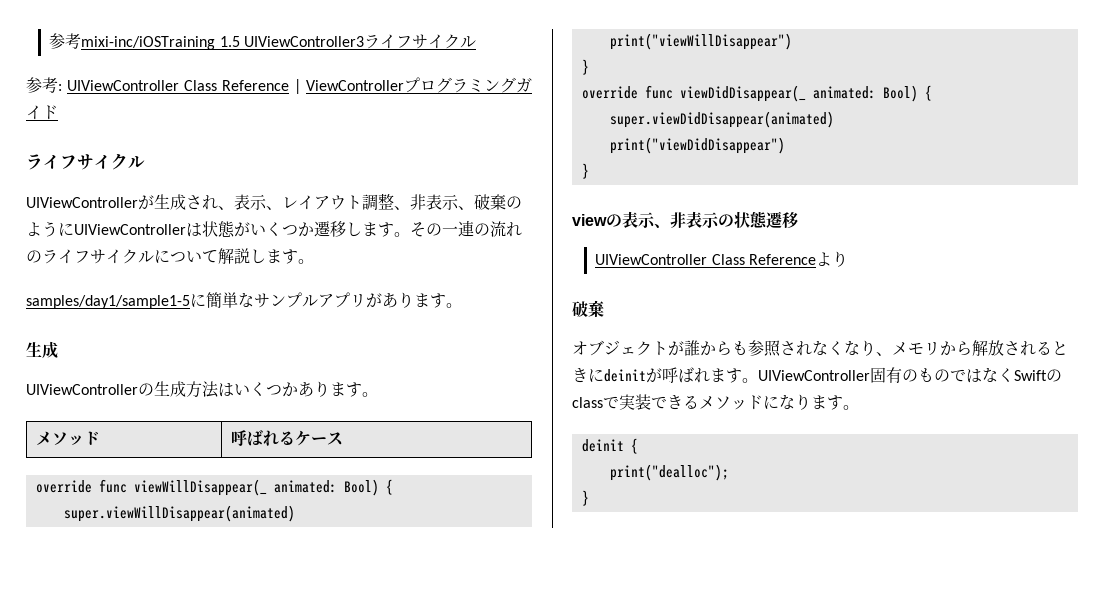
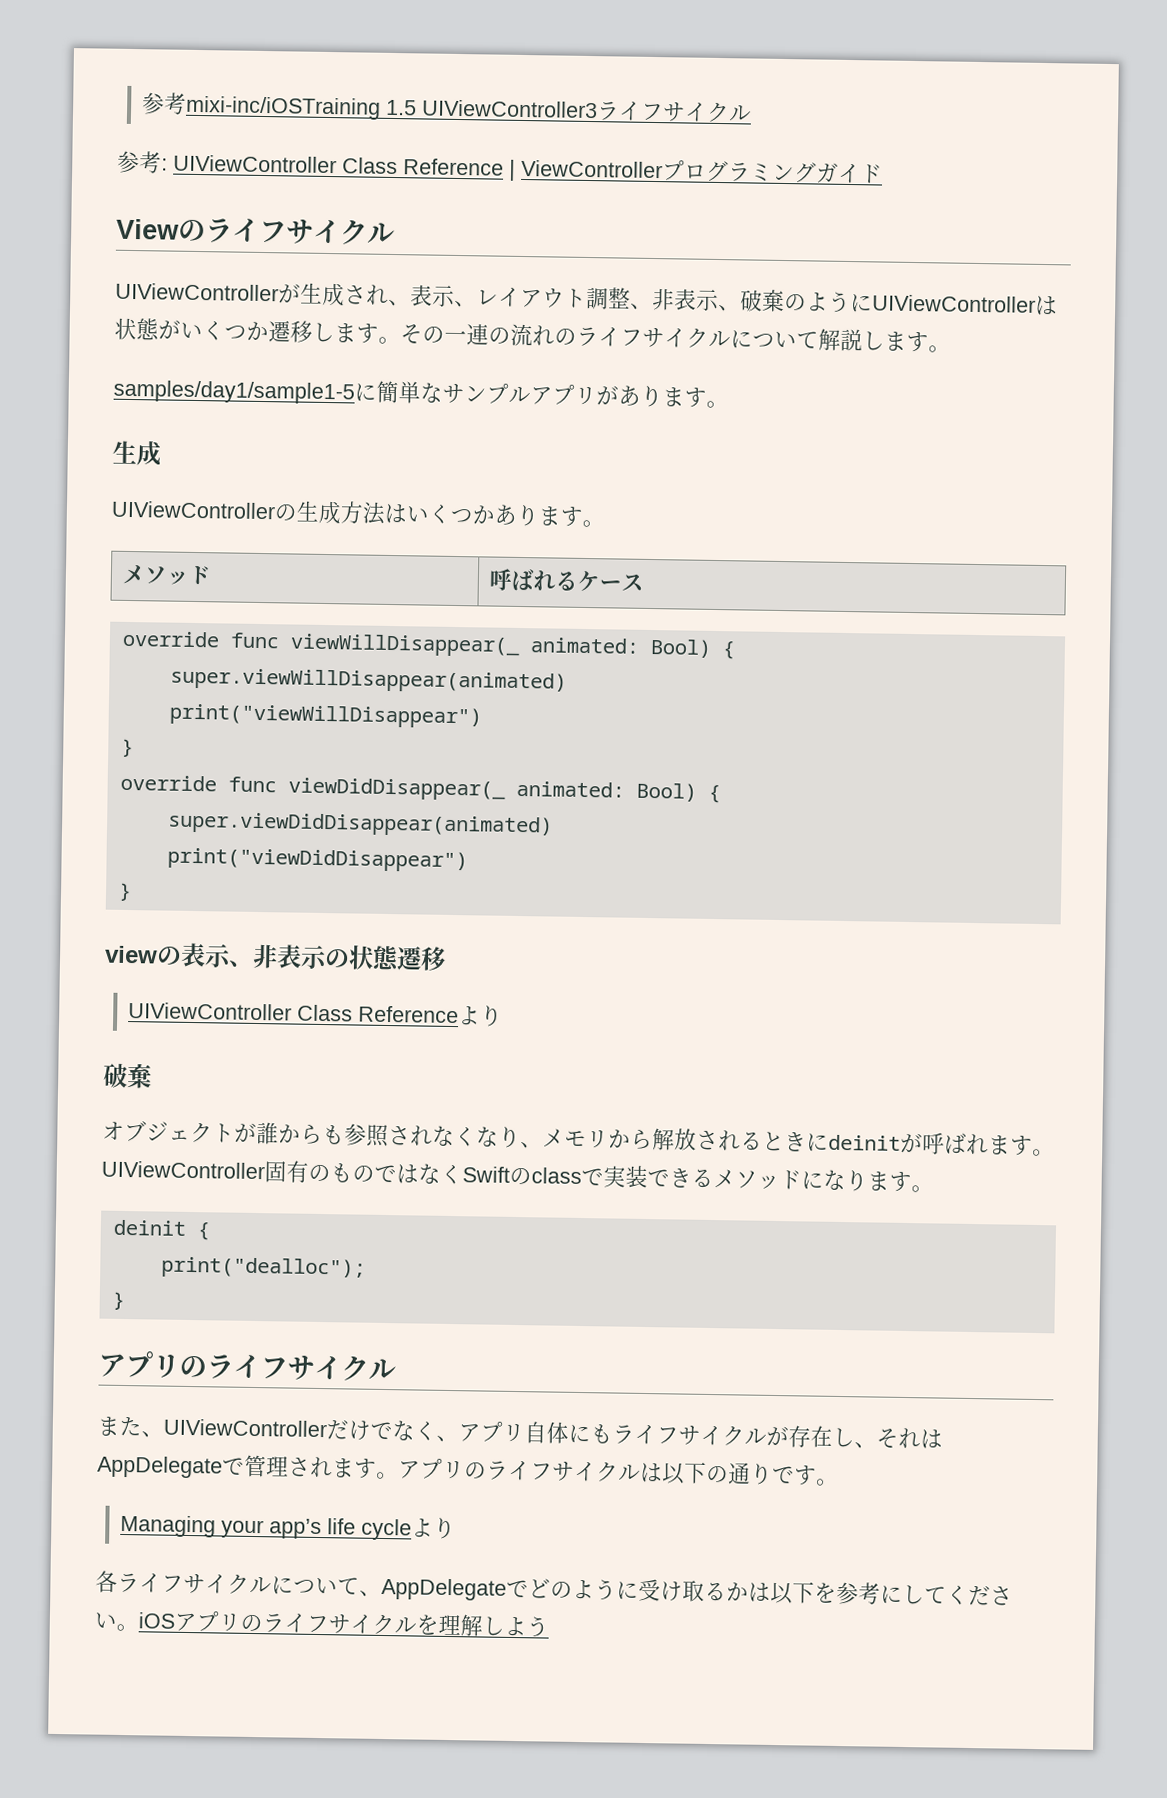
(58, 112) none -> [116,218,206,242] Viewの
(589, 498) none -> [98,1351,396,1381] [97,1415,943,1449] [97,1454,839,1486] [120,1514,457,1541] [95,1570,1013,1606] [94,1611,549,1638] // アプリのライフサイクル // また、UIViewControllerだけでなく、アプリ自体にもライフサイクルが存在し、それはAppDelegateで管理されます。アプリのライフサイクルは以下の通りです。 // Managing your app’s life cycleより // 各ライフサイクルについて、AppDelegateでどのように受け取るかは以下を参考にしてください。iOSアプリのライフサイクルを理解しよう

